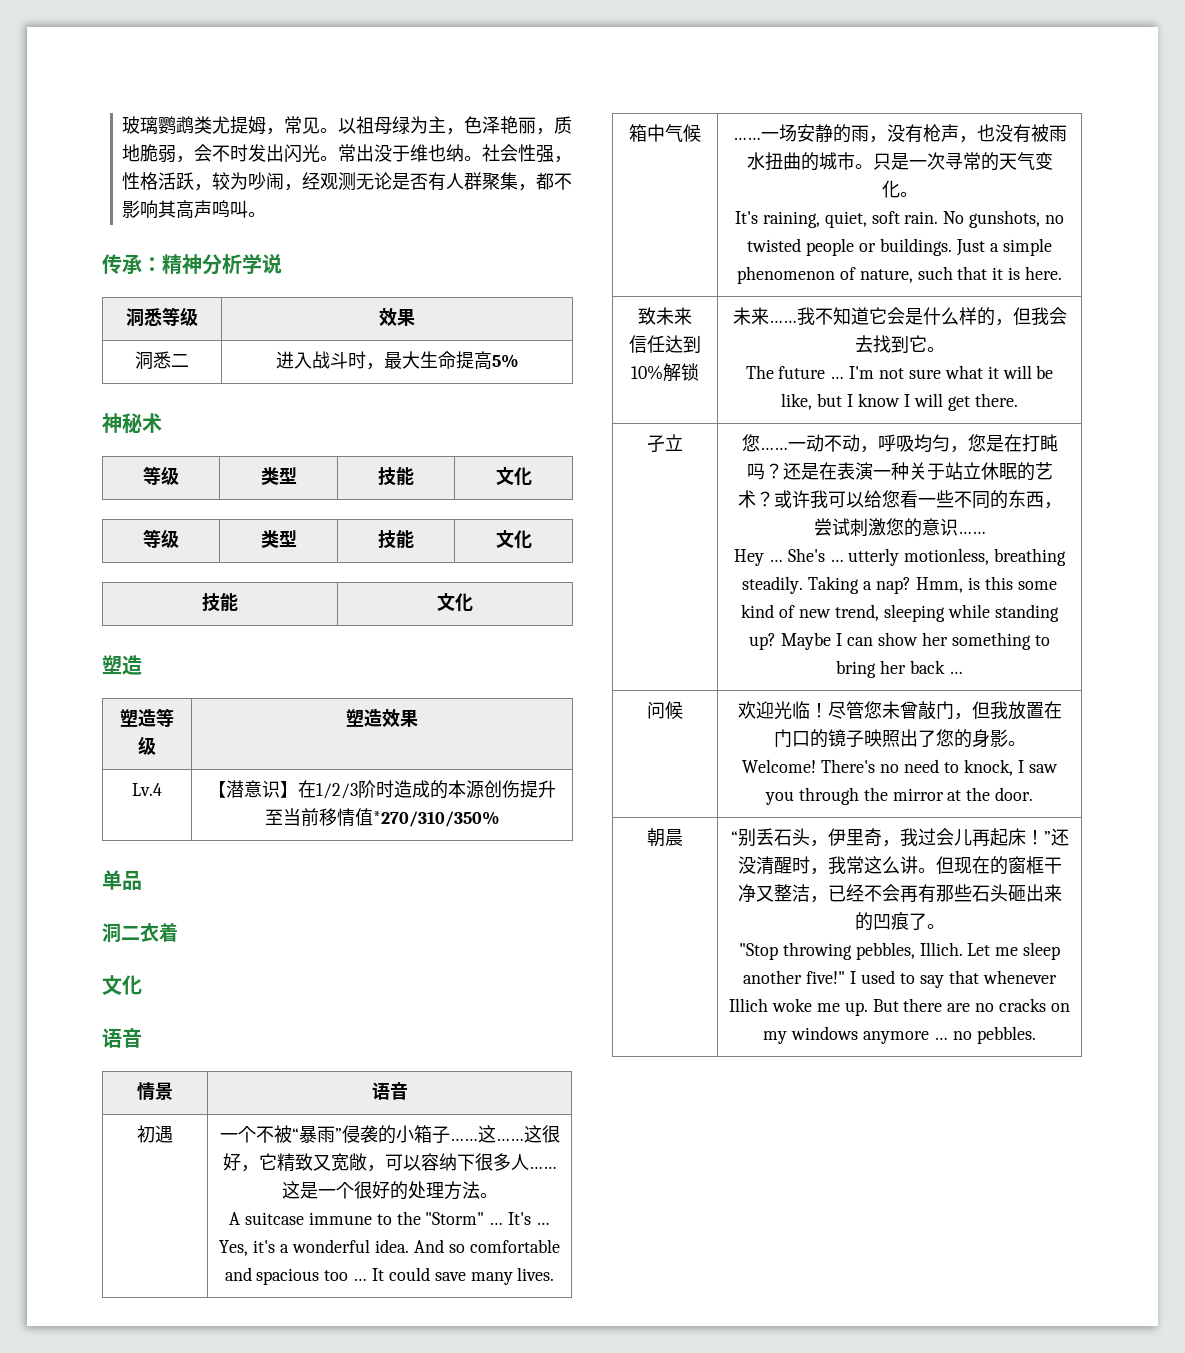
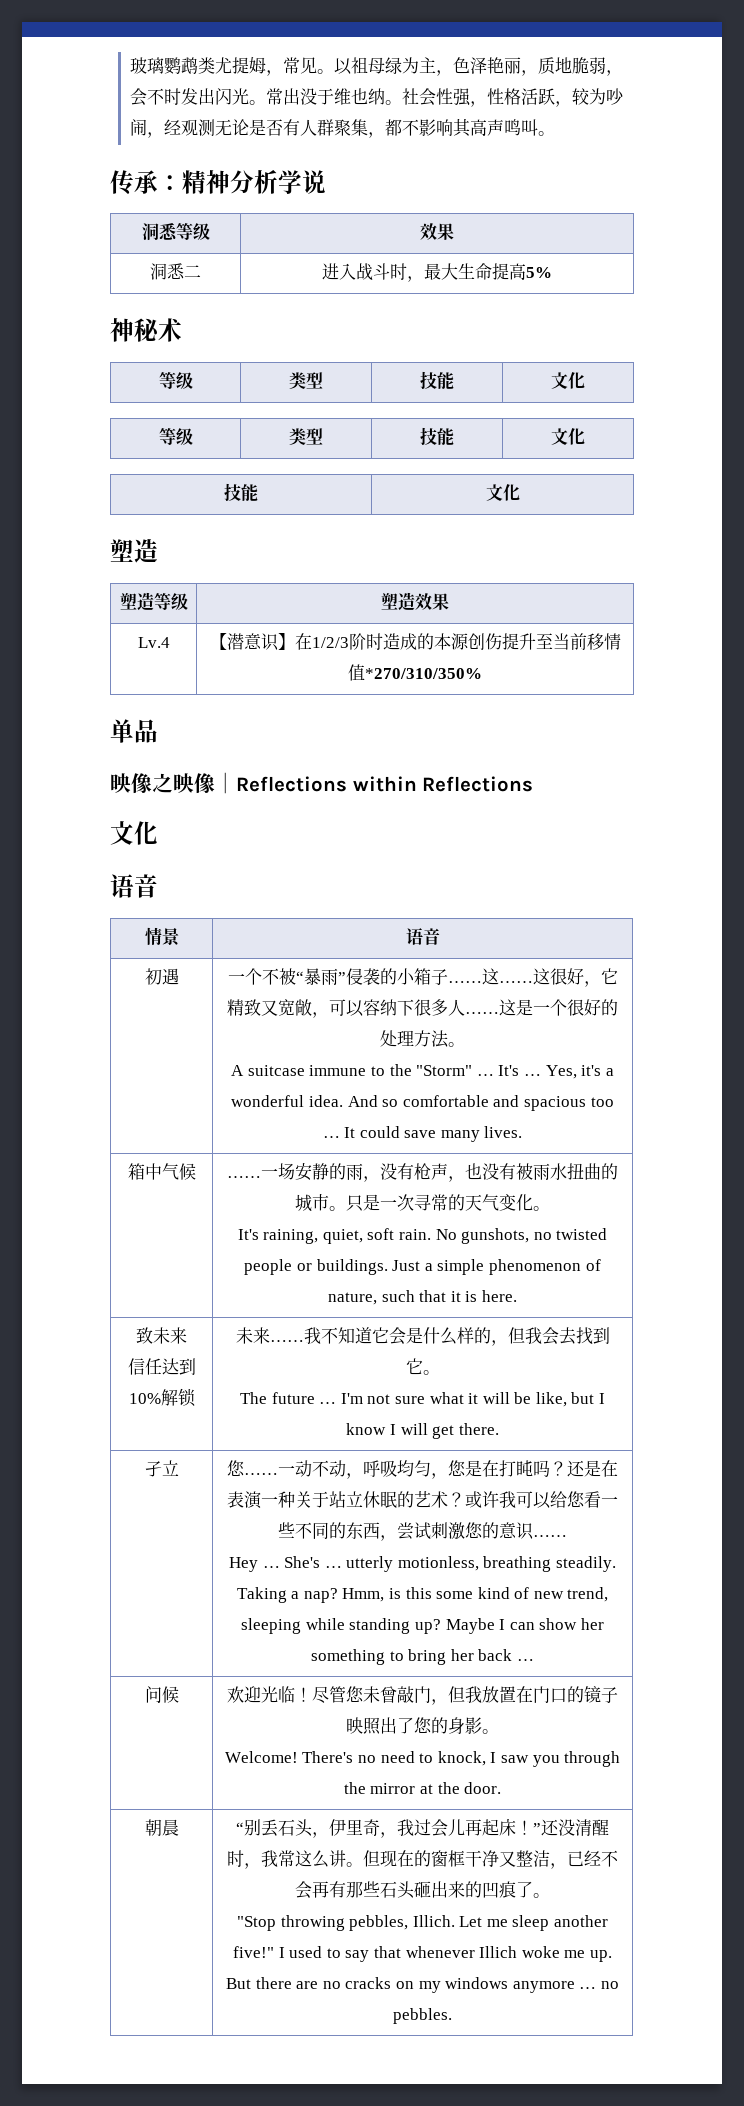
[102,923,178,942] 洞二衣着 -> [110,772,534,794] 映像之映像｜Reflections within Reflections

